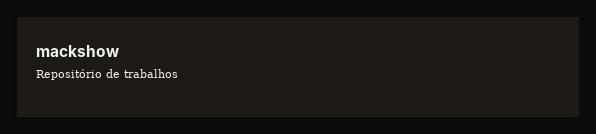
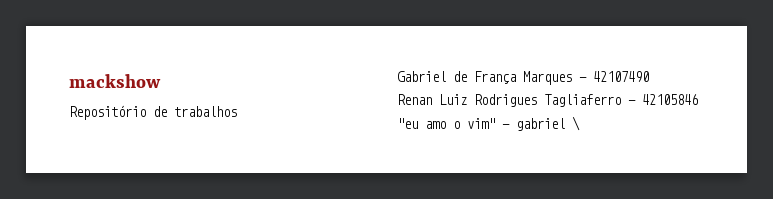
(178, 73) none -> [397,71,649,85] [397,94,698,107] [397,116,580,131] // Gabriel de França Marques - 42107490 // Renan Luiz Rodrigues Tagliaferro - 42105846 // "eu amo o vim" - gabriel \

